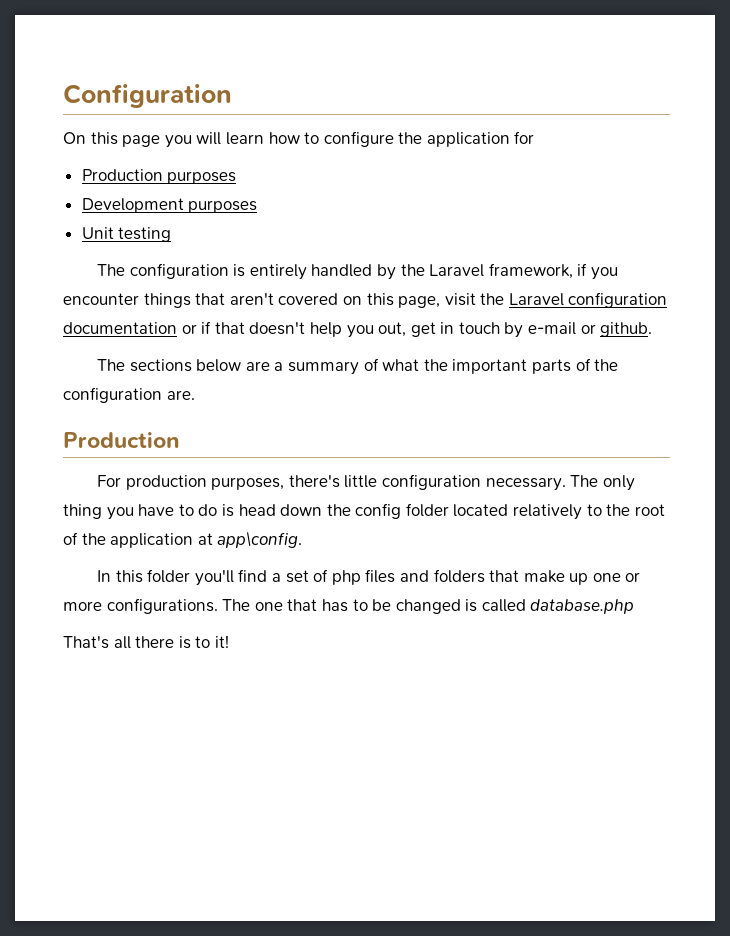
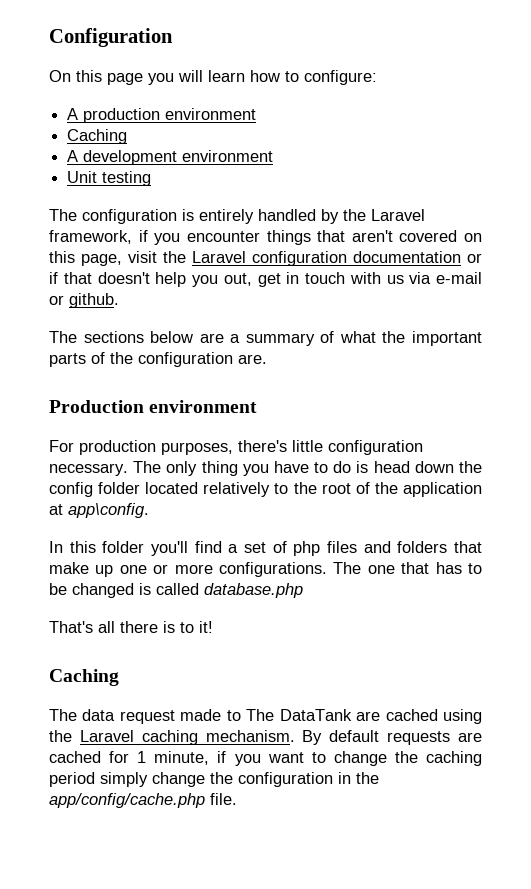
[323,131,535,147] [81,169,237,184] [81,198,258,213] configure the application for // Production purposes // Development purposes -> [304,70,377,85] [67,108,257,123] [67,129,128,144] [67,150,274,165] configure: // A production environment // Caching // A development environment
[504,322,524,338] by -> [349,272,432,284] with us via
(180, 440) none -> [149,400,258,413] environment
(229, 641) none -> [49,669,119,686] [49,709,483,724] [49,730,482,745] [49,751,483,766] [49,772,379,787] [49,793,237,808] // Caching // The data request made to The DataTank are cached using the Laravel caching mechanism. By default requests are cached for 1 minute, if you want to change the caching period simply change the configuration in the app/config/cache.php file.

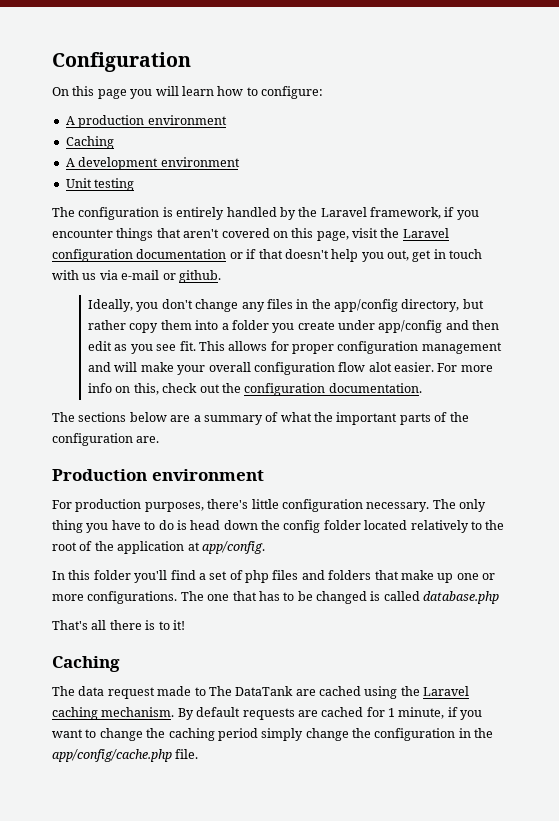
(119, 300) none -> [88,299,484,312] [88,320,500,333] [88,341,502,354] [88,362,493,375] [88,383,422,396] // Ideally, you don't change any files in the app/config directory, but rather copy them into a folder you create under app/config and then edit as you see fit. This allows for proper configuration management and will make your overall configuration flow alot easier. For more info on this, check out the configuration documentation.
[68,503,149,518] app\config. -> [201,541,265,554] app/config.

